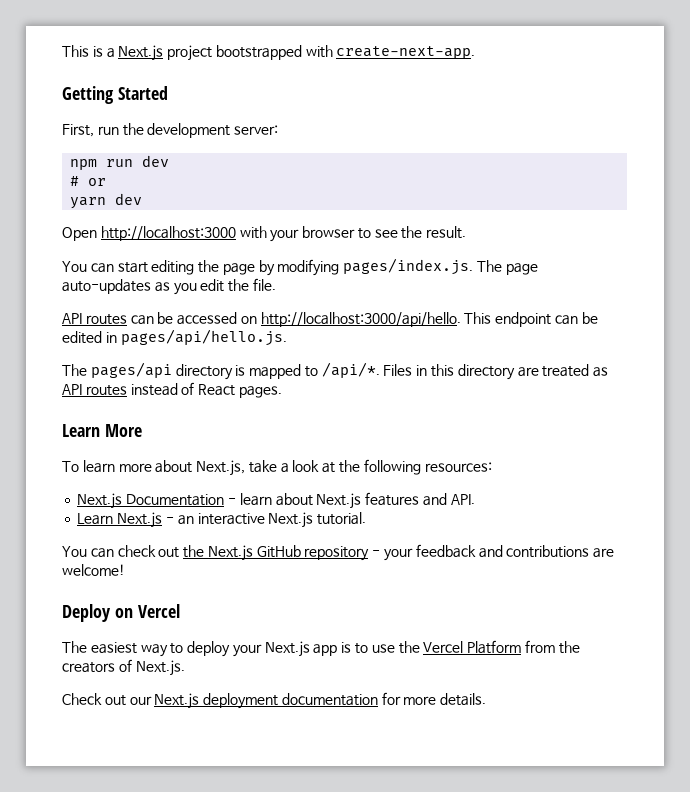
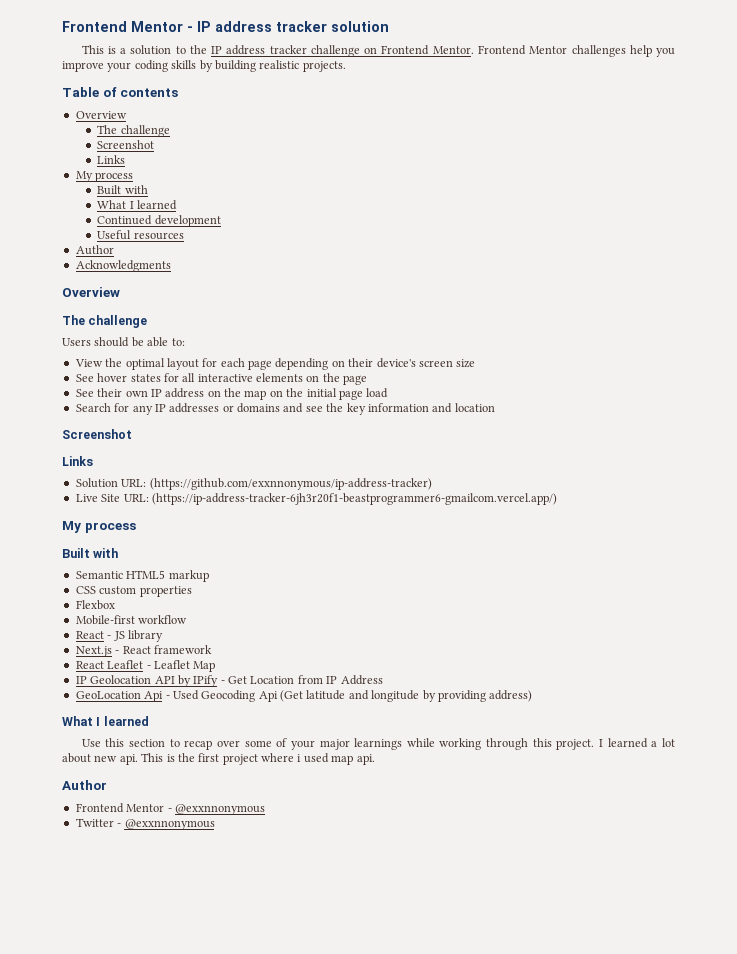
[62,45,476,61] [62,86,168,104] [62,123,279,138] [70,155,170,170] [70,176,107,186] [70,193,143,209] [62,226,467,242] [62,258,538,276] [62,278,276,295] [62,312,598,327] [62,329,287,346] [62,362,609,380] [62,382,282,398] [62,424,142,437] [62,459,492,476] [77,492,475,509] [77,512,367,528] [62,544,615,561] [62,564,125,576] [62,604,180,622] [62,640,580,657] [62,659,185,676] [62,692,487,709] This is a Next.js project bootstrapped with create-next-app. // Getting Started // First, run the development server: // npm run dev // # or // yarn dev // Open http://localhost:3000 with your browser to see the result. // You can start editing the page by modifying pages/index.js. The page auto-updates as you edit the file. // API routes can be accessed on http://localhost:3000/api/hello. This endpoint can be edited in pages/api/hello.js. // The pages/api directory is mapped to /api/*. Files in this directory are treated as API routes instead of React pages. // Learn More // To learn more about Next.js, take a look at the following resources: // Next.js Documentation - learn about Next.js features and API. // Learn Next.js - an interactive Next.js tutorial. // You can check out the Next.js GitHub repository - your feedback and contributions are welcome! // Deploy on Vercel // The easiest way to deploy your Next.js app is to use the Vercel Platform from the creators of Next.js. // Check out our Next.js deployment documentation for more details. -> [62,21,389,32] [81,45,676,57] [62,60,346,72] [62,87,179,97] [75,111,127,119] [97,125,170,137] [97,140,155,149] [97,155,126,164] [75,171,134,182] [97,185,148,195] [97,200,178,210] [97,215,221,227] [97,230,184,240] [75,245,114,255] [75,260,171,272] [62,287,120,297] [62,315,148,328] [62,337,185,347] [74,358,476,370] [75,373,368,385] [75,388,389,400] [75,403,495,415] [62,429,132,439] [62,456,93,466] [75,478,432,490] [75,493,557,505] [62,521,136,533] [62,548,119,558] [75,570,209,582] [75,586,192,597] [75,600,115,610] [75,615,188,625] [75,630,163,642] [75,645,212,657] [75,660,216,672] [75,675,383,687] [75,690,533,702] [62,716,149,726] [81,738,676,750] [62,753,375,765] [62,780,107,790] [75,803,265,815] [75,818,215,830] Frontend Mentor - IP address tracker solution // This is a solution to the IP address tracker challenge on Frontend Mentor. Frontend Mentor challenges help you improve your coding skills by building realistic projects. // Table of contents // Overview // The challenge // Screenshot // Links // My process // Built with // What I learned // Continued development // Useful resources // Author // Acknowledgments // Overview // The challenge // Users should be able to: // View the optimal layout for each page depending on their device's screen size // See hover states for all interactive elements on the page // See their own IP address on the map on the initial page load // Search for any IP addresses or domains and see the key information and location // Screenshot // Links // Solution URL: (https://github.com/exxnnonymous/ip-address-tracker) // Live Site URL: (https://ip-address-tracker-6jh3r20f1-beastprogrammer6-gmailcom.vercel.app/) // My process // Built with // Semantic HTML5 markup // CSS custom properties // Flexbox // Mobile-first workflow // React - JS library // Next.js - React framework // React Leaflet - Leaflet Map // IP Geolocation API by IPify - Get Location from IP Address // GeoLocation Api - Used Geocoding Api (Get latitude and longitude by providing address) // What I learned // Use this section to recap over some of your major learnings while working through this project. I learned a lot about new api. This is the first project where i used map api. // Author // Frontend Mentor - @exxnnonymous // Twitter - @exxnnonymous

